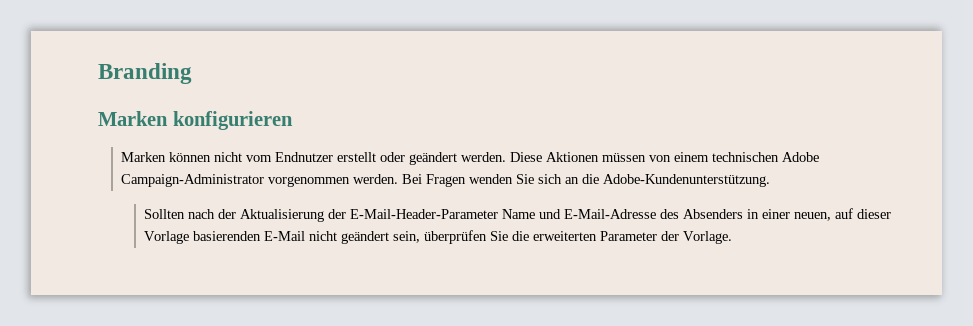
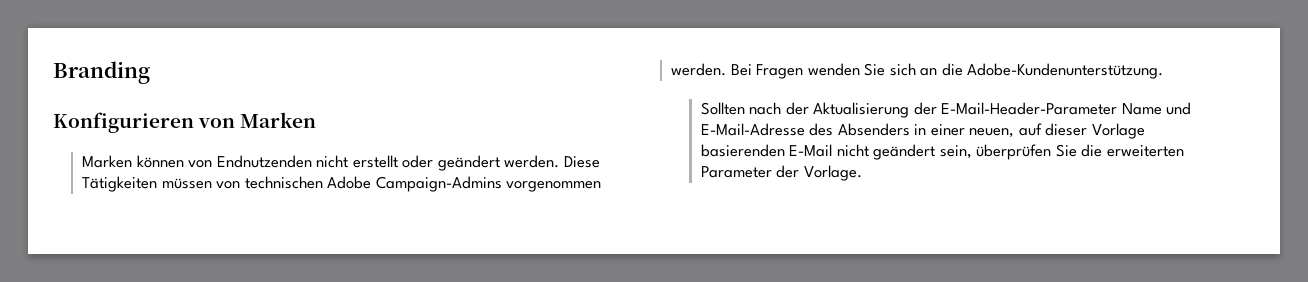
[98,111,293,130] Marken konfigurieren -> [53,112,317,133] Konfigurieren von Marken
[214,152,334,162] nicht vom Endnutzer -> [188,155,349,168] von Endnutzenden nicht
[546,152,600,162] Aktionen -> [82,176,158,192] Tätigkeiten
[674,152,710,162] einem -> (241, 185) none
[121,174,265,187] Campaign-Administrator -> [375,176,502,192] Campaign-Admins

